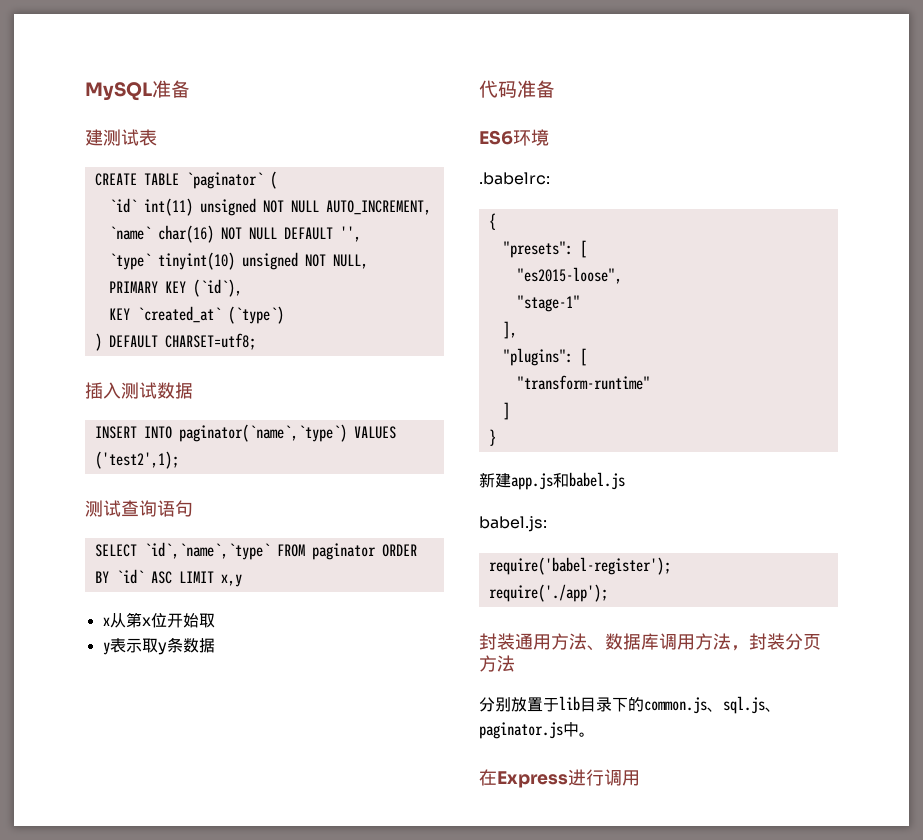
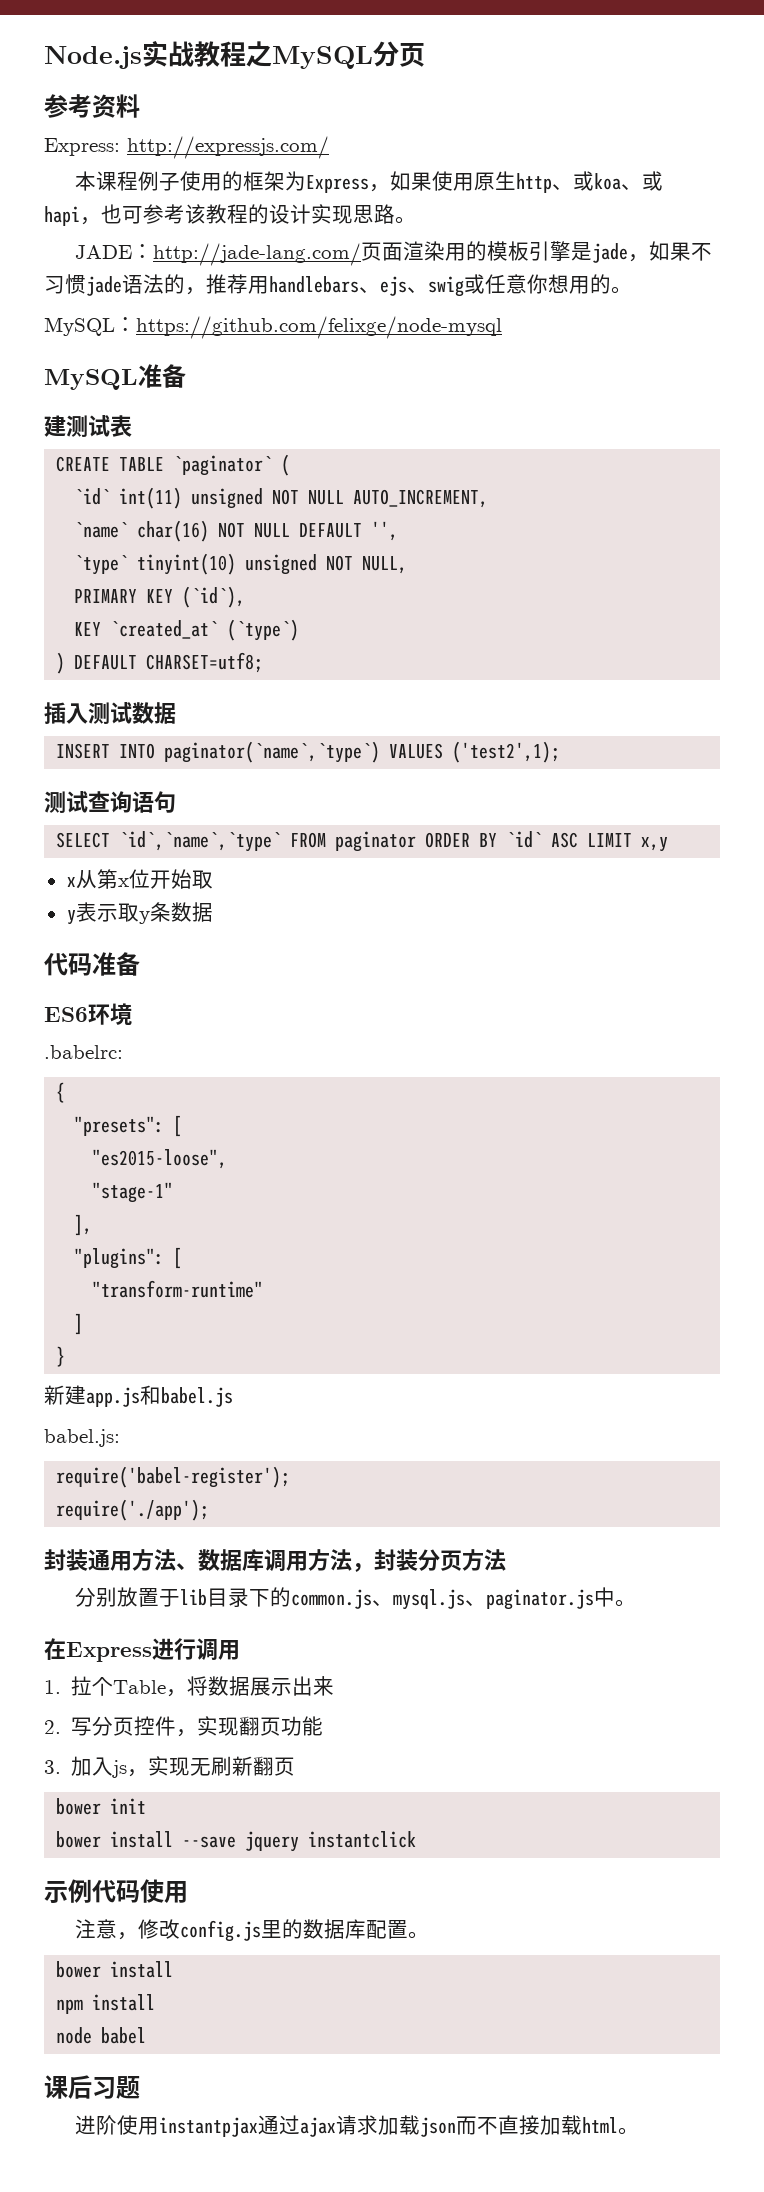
(85, 91) none -> [44,41,425,69] [44,94,140,118] [44,136,329,159] [75,171,664,193] [44,204,416,226] [75,241,713,266] [44,274,632,297] [44,316,502,339] Node.js实战教程之MySQL分页 // 参考资料 // Express: http://expressjs.com/ // 本课程例子使用的框架为Express，如果使用原生http、或koa、或hapi，也可参考该教程的设计实现思路。 // JADE：http://jade-lang.com/页面渲染用的模板引擎是jade，如果不习惯jade语法的，推荐用handlebars、ejs、swig或任意你想用的。 // MySQL：https://github.com/felixge/node-mysql //
[723,696,765,714] sql.js -> [393,1589,466,1610] mysql.js
(640, 778) none -> [44,1676,335,1697] [44,1716,324,1737] [44,1756,296,1778] [56,1798,147,1815] [56,1831,417,1852] [44,1879,188,1903] [75,1919,430,1942] [56,1961,174,1978] [56,1994,156,2014] [56,2027,147,2044] [44,2075,140,2099] [75,2115,640,2137] // 1.拉个Table，将数据展示出来 // 2.写分页控件，实现翻页功能 // 3.加入js，实现无刷新翻页 // bower init // bower install --save jquery instantclick // 示例代码使用 // 注意，修改config.js里的数据库配置。 // bower install // npm install // node babel // 课后习题 // 进阶使用instantpjax通过ajax请求加载json而不直接加载html。

